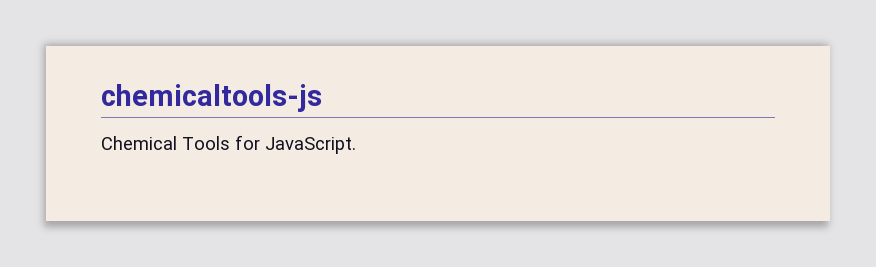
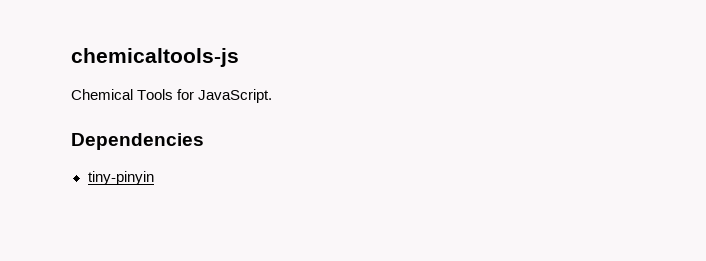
(356, 145) none -> [71,133,204,150] [87,171,154,185] // Dependencies // tiny-pinyin

